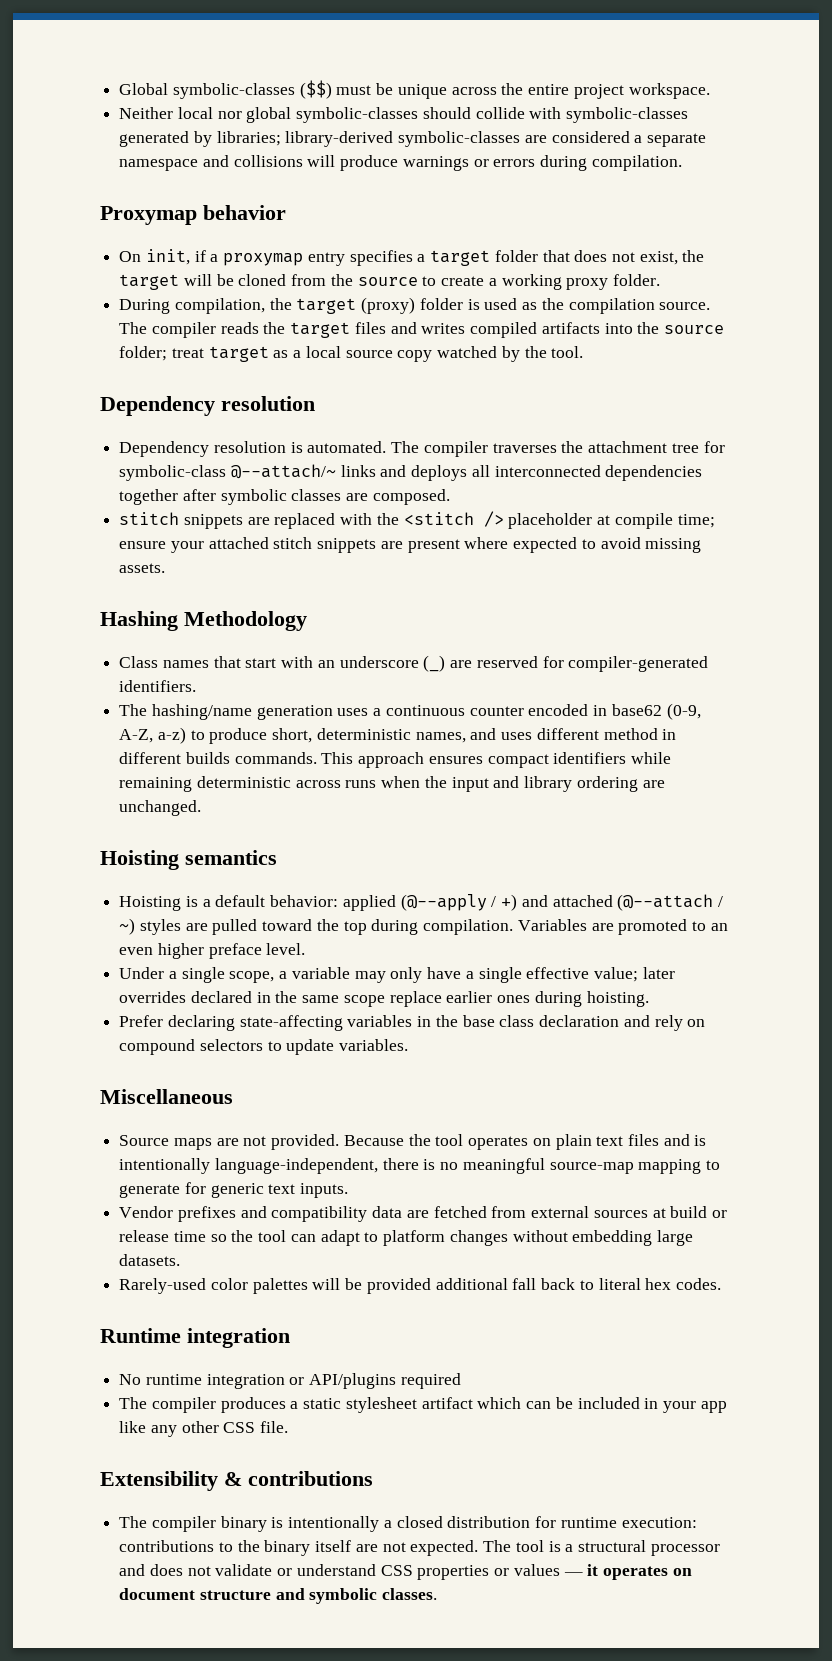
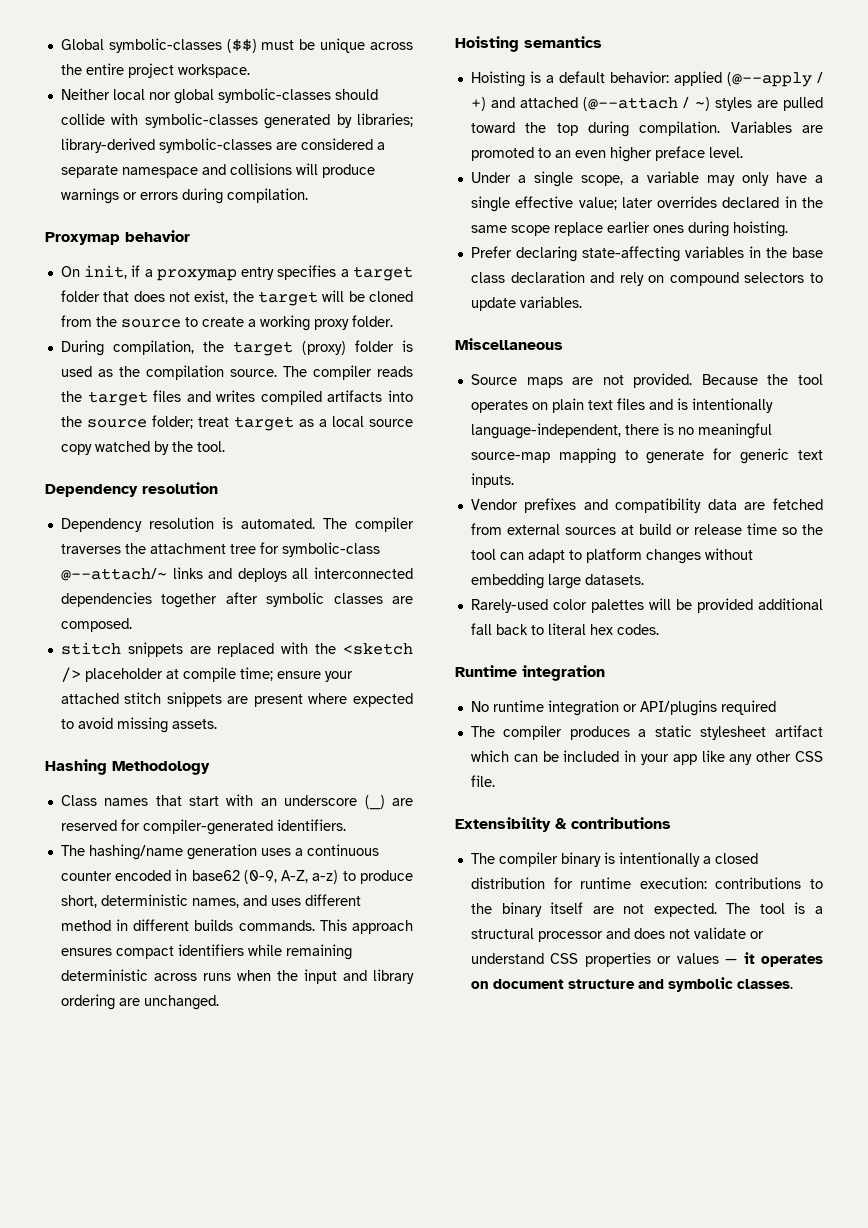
[403,512,474,525] <stitch -> [343,643,414,655] <sketch

